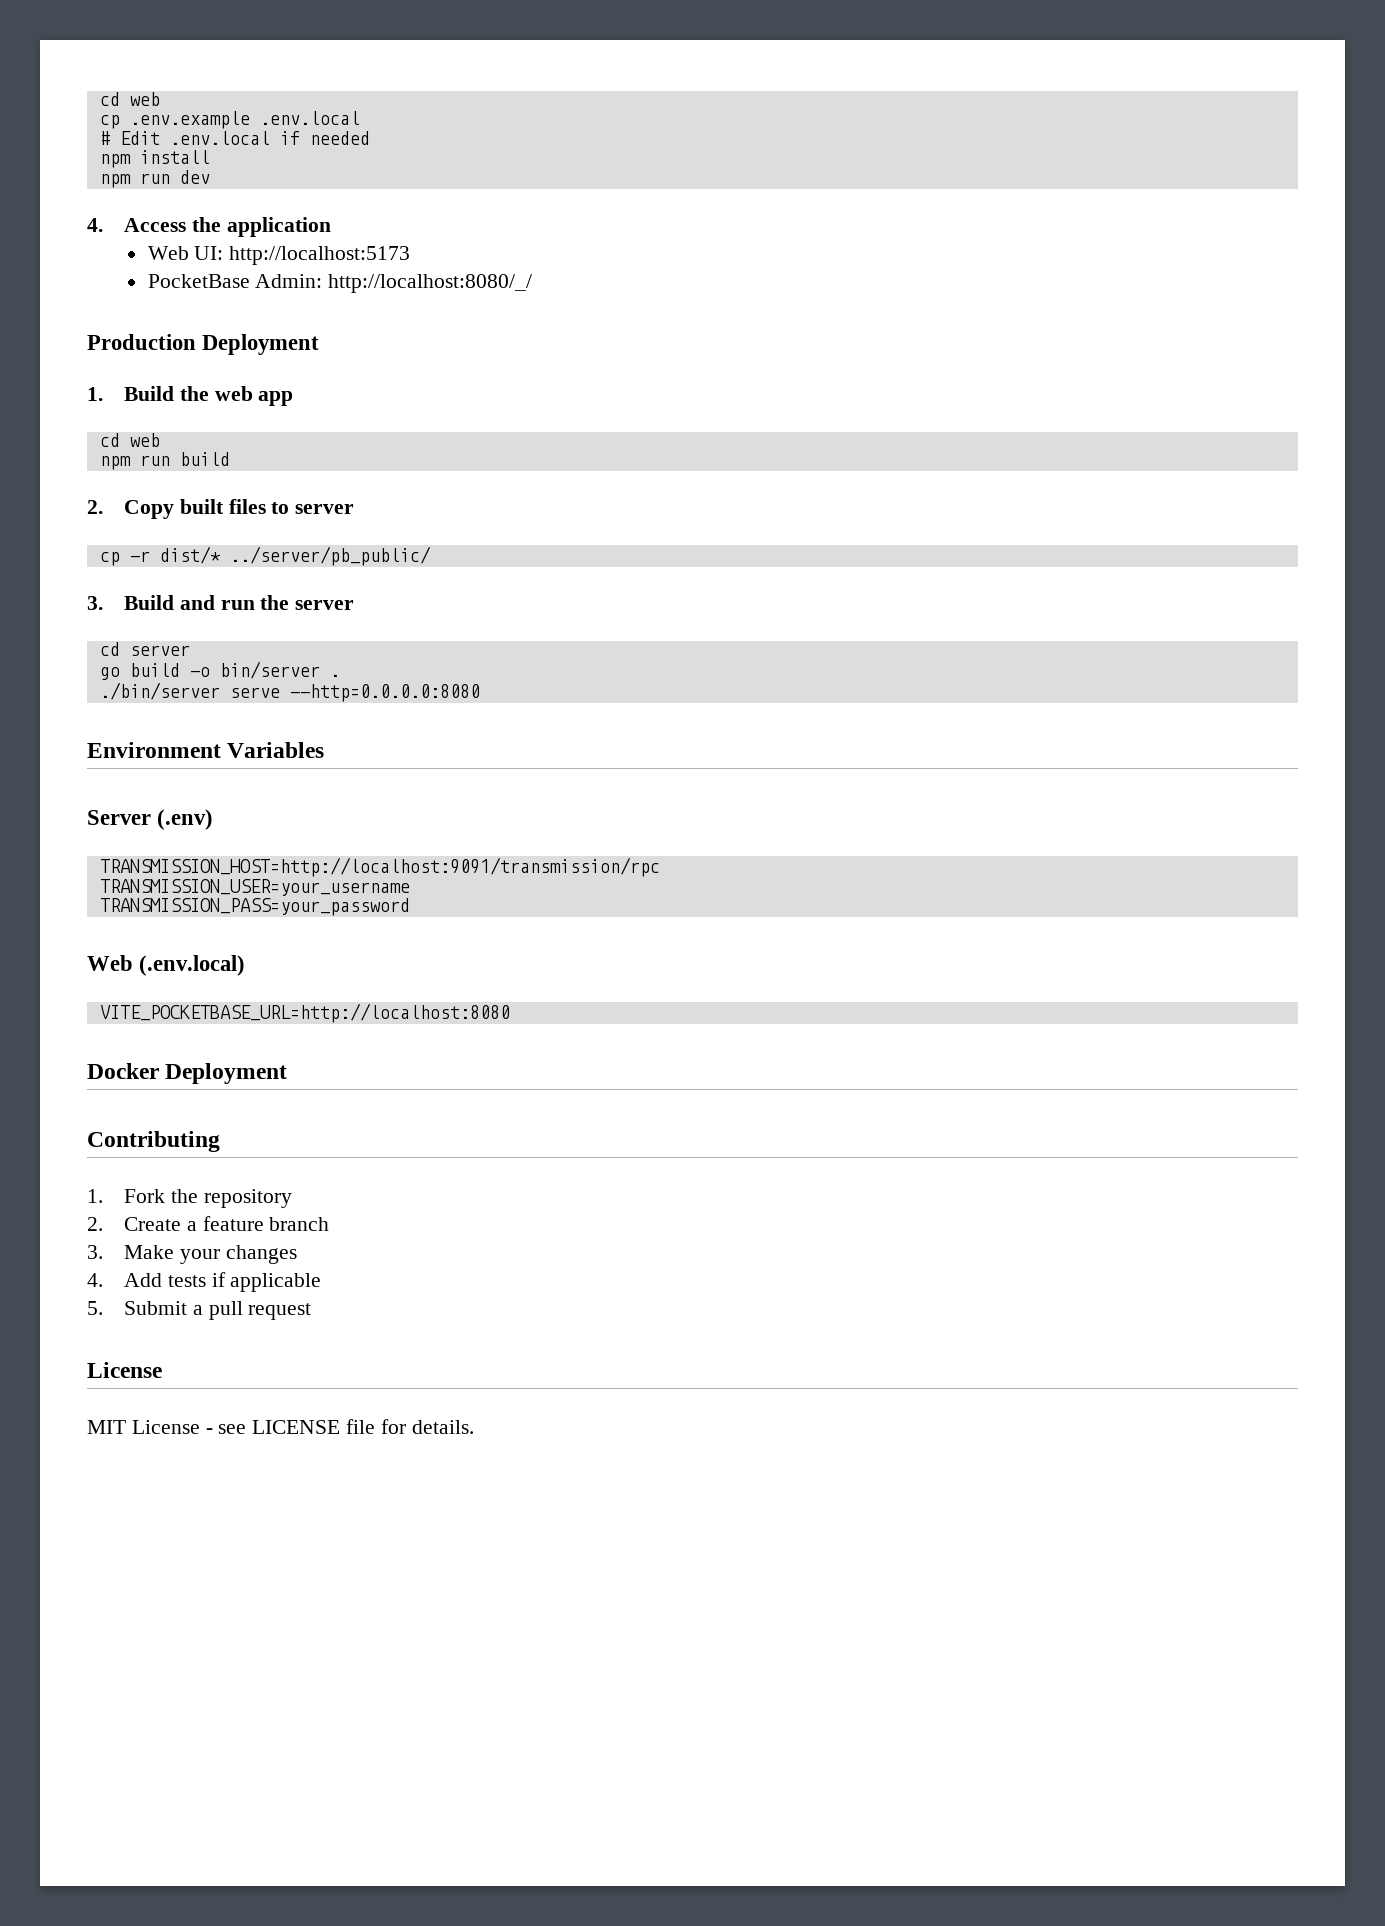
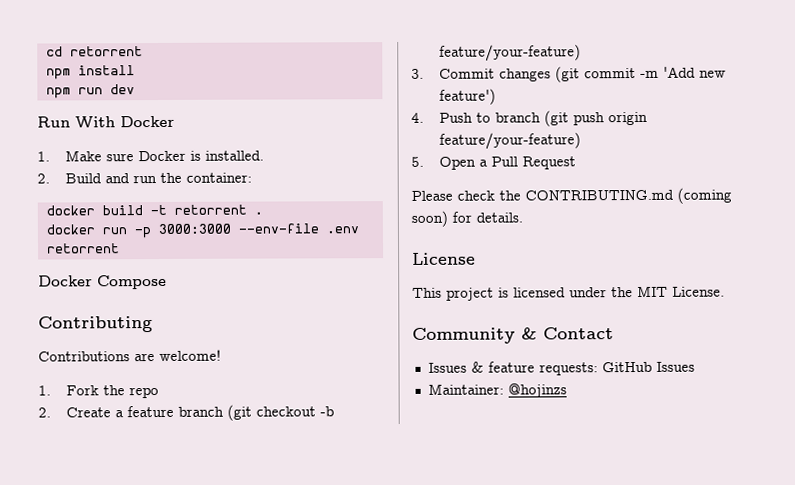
[99,92,160,106] [99,111,360,129] [99,131,370,145] cd web // cp .env.example .env.local // # Edit .env.local if needed -> [45,46,143,57] cd retorrent
[87,217,331,237] [147,246,411,265] [147,274,533,293] [87,334,320,355] [87,386,294,406] [99,433,160,447] [99,452,230,470] [87,499,355,519] [99,546,431,566] [87,595,355,610] [99,642,190,656] [99,661,340,680] [99,682,480,702] [87,742,325,758] [87,809,214,830] [99,857,660,877] [99,879,410,896] [99,898,410,916] [87,955,246,976] [99,1003,510,1023] [87,1063,288,1084] 4. Access the application // Web UI: http://localhost:5173 // PocketBase Admin: http://localhost:8080/_/ // Production Deployment // 1. Build the web app // cd web // npm run build // 2. Copy built files to server // cp -r dist/* ../server/pb_public/ // 3. Build and run the server // cd server // go build -o bin/server . // ./bin/server serve --http=0.0.0.0:8080 // Environment Variables // Server (.env) // TRANSMISSION_HOST=http://localhost:9091/transmission/rpc // TRANSMISSION_USER=your_username // TRANSMISSION_PASS=your_password // Web (.env.local) // VITE_POCKETBASE_URL=http://localhost:8080 // Docker Deployment -> [37,115,175,129] [37,150,264,162] [37,172,252,184] [45,204,263,216] [45,223,359,239] [46,243,120,254] [38,274,167,290] Run With Docker // 1. Make sure Docker is installed. // 2. Build and run the container: // docker build -t retorrent . // docker run -p 3000:3000 --env-file .env retorrent // Docker Compose
(220, 1141) none -> [38,349,221,362] // Contributions are welcome!
[203,1189,292,1208] repository -> [128,387,159,399] repo
[87,1245,220,1264] // 3. Make your -> [226,404,334,421] [438,44,581,62] [411,68,495,79] (git checkout -b feature/your-feature) // 3. Commit
[87,1272,322,1292] [87,1301,312,1320] [87,1362,162,1378] [87,1419,474,1434] // 4. Add tests if applicable // 5. Submit a pull request // License // MIT License - see LICENSE file for details. -> [554,66,726,83] [438,88,496,105] [411,110,648,127] [438,132,581,150] [411,156,576,170] [411,187,732,204] [411,210,523,227] [412,252,476,265] [412,285,725,301] [412,327,614,344] [427,361,695,376] [427,383,567,398] (git commit -m 'Add new feature') // 4. Push to branch (git push origin feature/your-feature) // 5. Open a Pull Request // Please check the CONTRIBUTING.md (coming soon) for details. // License // This project is licensed under the MIT License. // Community & Contact // Issues & feature requests: GitHub Issues // Maintainer: @hojinzs

